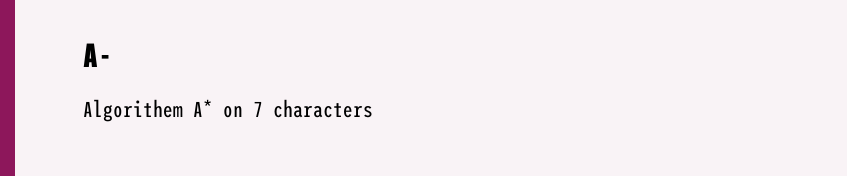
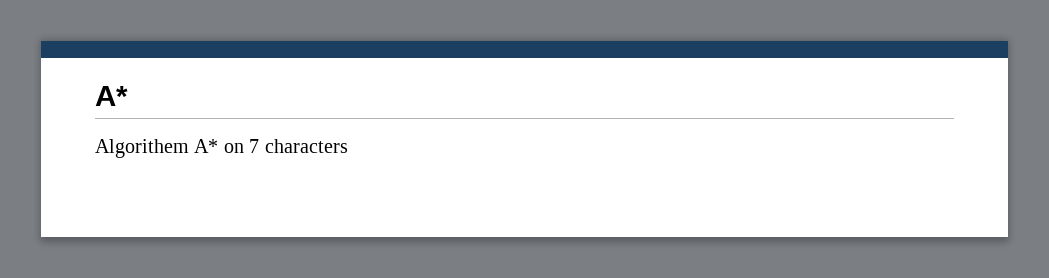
[83,43,113,67] A- -> [95,86,128,106] A*

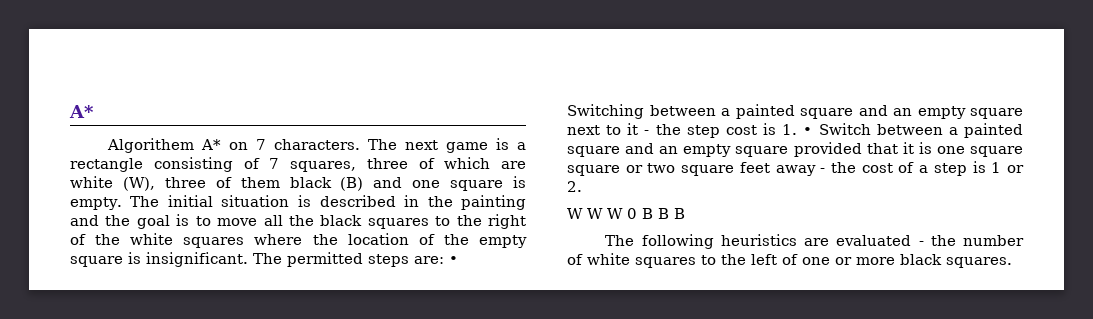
[264,139,348,153] characters -> [274,138,527,153] [70,157,526,172] [70,176,526,191] [70,195,526,210] [70,214,526,229] [70,233,527,248] [70,252,458,267] [567,104,1023,119] [567,123,1023,138] [567,142,1024,157] [567,161,1024,176] [567,181,582,192] [567,208,685,219] [605,234,1024,249] [567,253,1012,268] characters. The next game is a rectangle consisting of 7 squares, three of which are white (W), three of them black (B) and one square is empty. The initial situation is described in the painting and the goal is to move all the black squares to the right of the white squares where the location of the empty square is insignificant. The permitted steps are: • Switching between a painted square and an empty square next to it - the step cost is 1. • Switch between a painted square and an empty square provided that it is one square square or two square feet away - the cost of a step is 1 or 2. // W W W 0 B B B // The following heuristics are evaluated - the number of white squares to the left of one or more black squares.

